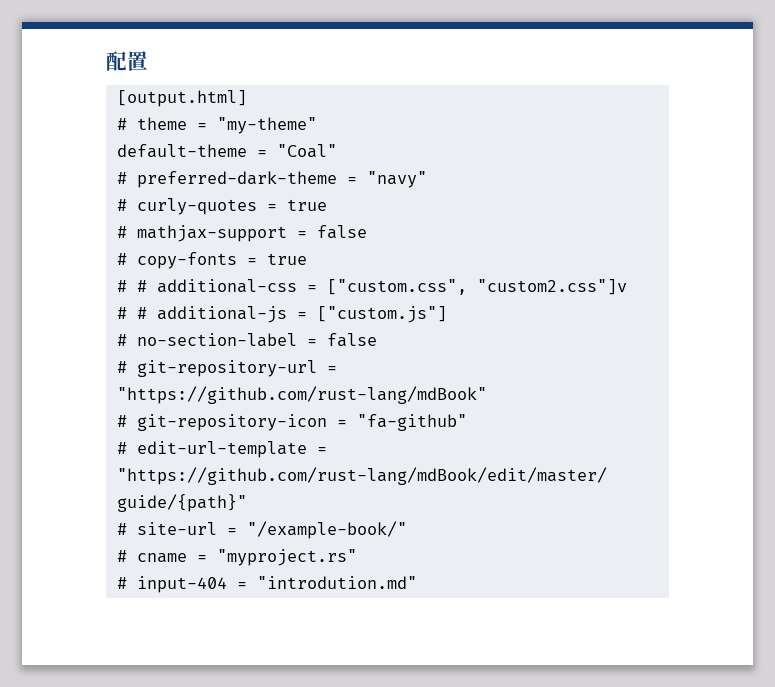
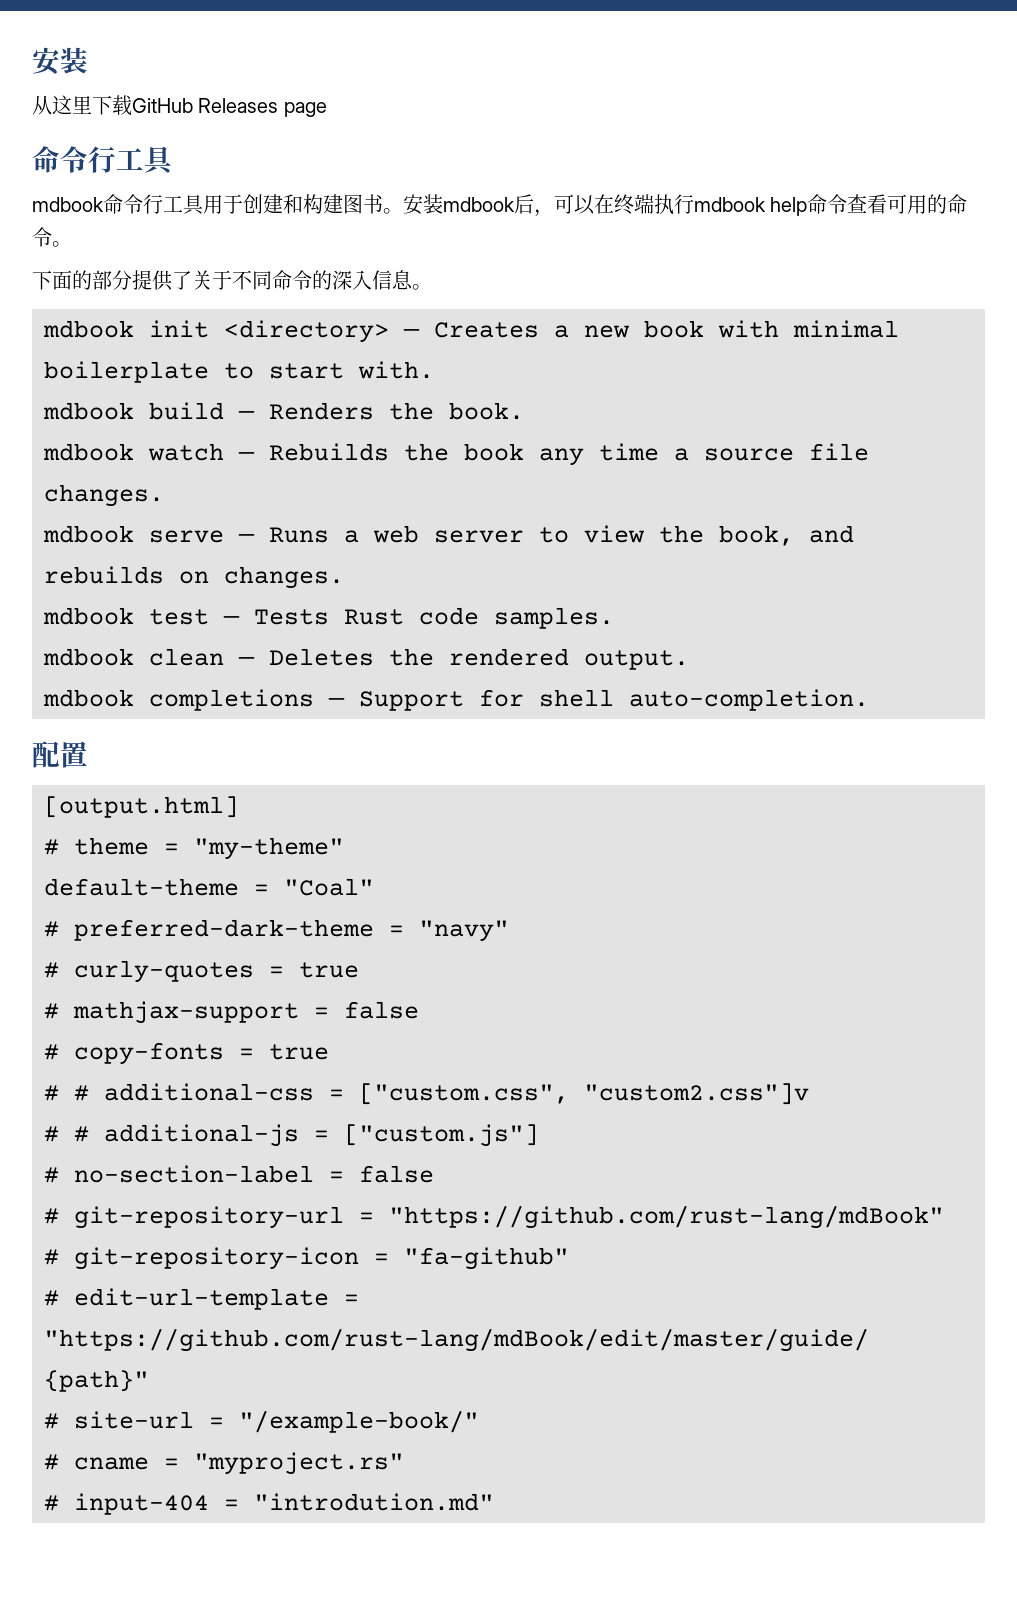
(106, 61) none -> [32,47,88,75] [32,95,327,117] [32,146,175,175] [32,194,968,217] [32,227,72,247] [32,270,432,291] [43,320,899,343] [44,361,434,383] [43,402,524,420] [43,443,869,466] [44,484,164,507] [43,525,854,546] [44,566,344,589] [43,607,614,629] [43,648,689,670] [43,689,869,711] 安装 // 从这里下载GitHub Releases page // 命令行工具 // mdbook命令行工具用于创建和构建图书。安装mdbook后，可以在终端执行mdbook help命令查看可用的命令。 // 下面的部分提供了关于不同命令的深入信息。 // mdbook init <directory> — Creates a new book with minimal boilerplate to start with. // mdbook build — Renders the book. // mdbook watch — Rebuilds the book any time a source file changes. // mdbook serve — Runs a web server to view the book, and rebuilds on changes. // mdbook test — Tests Rust code samples. // mdbook clean — Deletes the rendered output. // mdbook completions — Support for shell auto-completion. //

